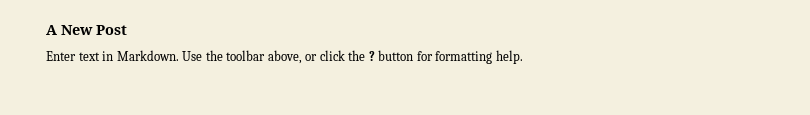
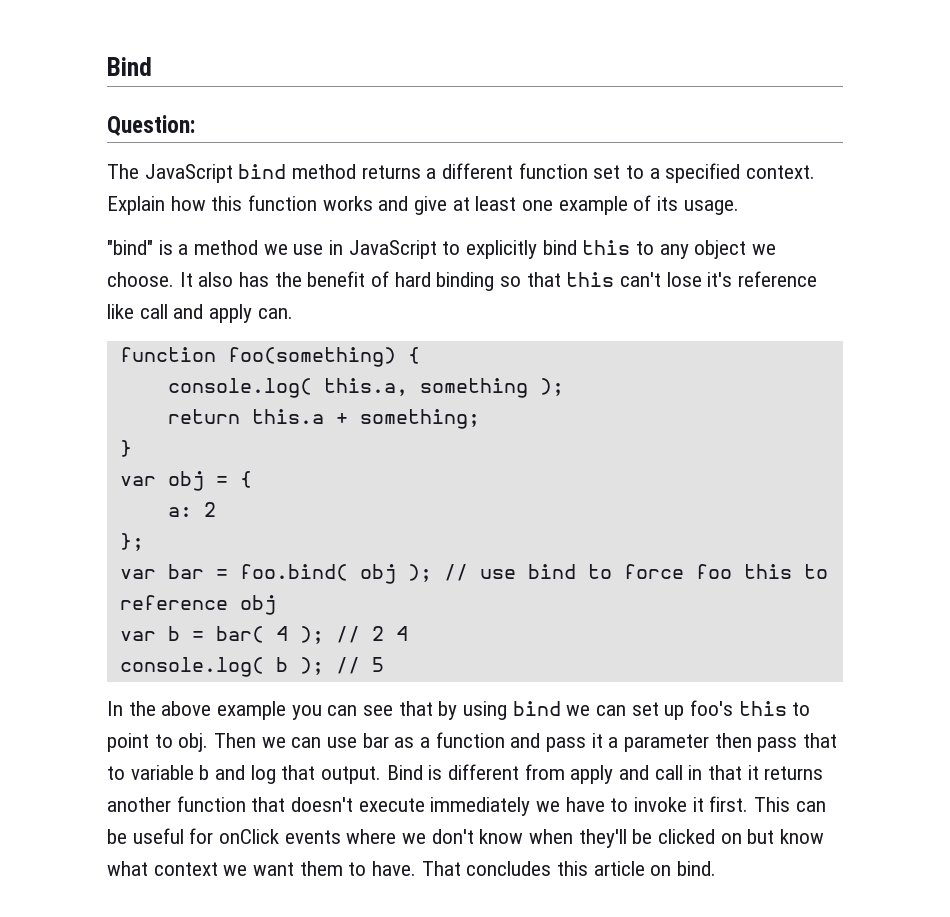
[46,25,127,35] [46,50,523,64] A New Post // Enter text in Markdown. Use the toolbar above, or click the ? button for formatting help. -> [107,57,152,76] [107,115,195,136] [107,163,816,183] [107,195,739,215] [107,240,777,259] [107,271,818,291] [107,304,293,323] [119,347,420,367] [167,378,564,398] [167,409,480,429] [119,440,132,457] [119,471,252,491] [167,502,216,517] [119,533,144,551] [119,564,828,584] [119,595,276,615] [119,626,408,644] [119,657,384,677] [107,700,811,720] [107,732,838,752] [107,764,824,784] [107,796,826,816] [107,828,825,848] [107,861,717,876] Bind // Question: // The JavaScript bind method returns a different function set to a specified context. Explain how this function works and give at least one example of its usage. // "bind" is a method we use in JavaScript to explicitly bind this to any object we choose. It also has the benefit of hard binding so that this can't lose it's reference like call and apply can. // function foo(something) { // console.log( this.a, something ); // return this.a + something; // } // var obj = { // a: 2 // }; // var bar = foo.bind( obj ); // use bind to force foo this to reference obj // var b = bar( 4 ); // 2 4 // console.log( b ); // 5 // In the above example you can see that by using bind we can set up foo's this to point to obj. Then we can use bar as a function and pass it a parameter then pass that to variable b and log that output. Bind is different from apply and call in that it returns another function that doesn't execute immediately we have to invoke it first. This can be useful for onClick events where we don't know when they'll be clicked on but know what context we want them to have. That concludes this article on bind.

